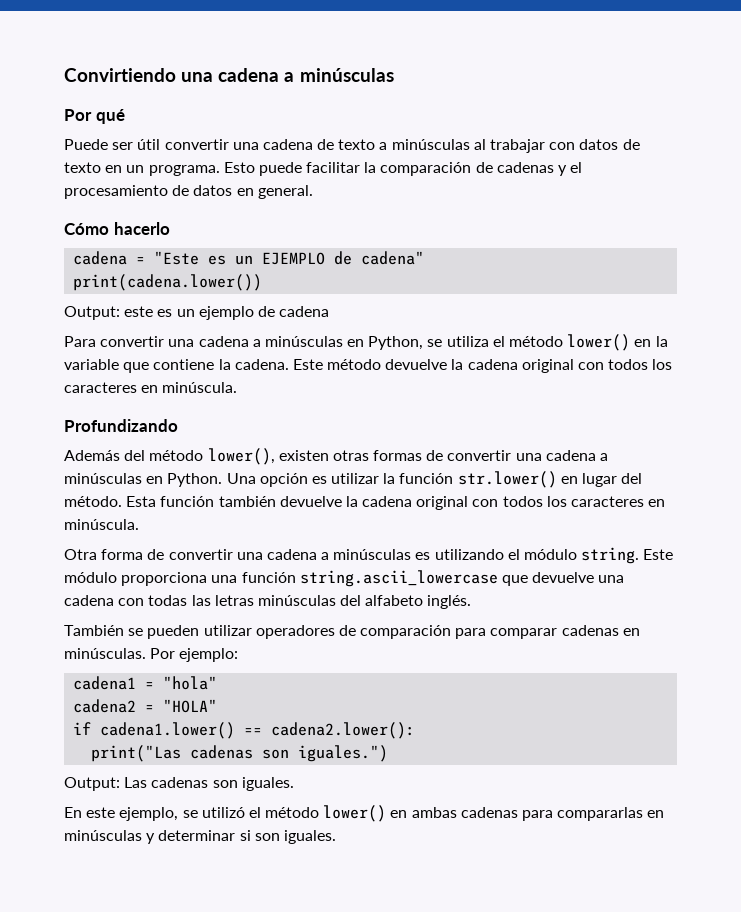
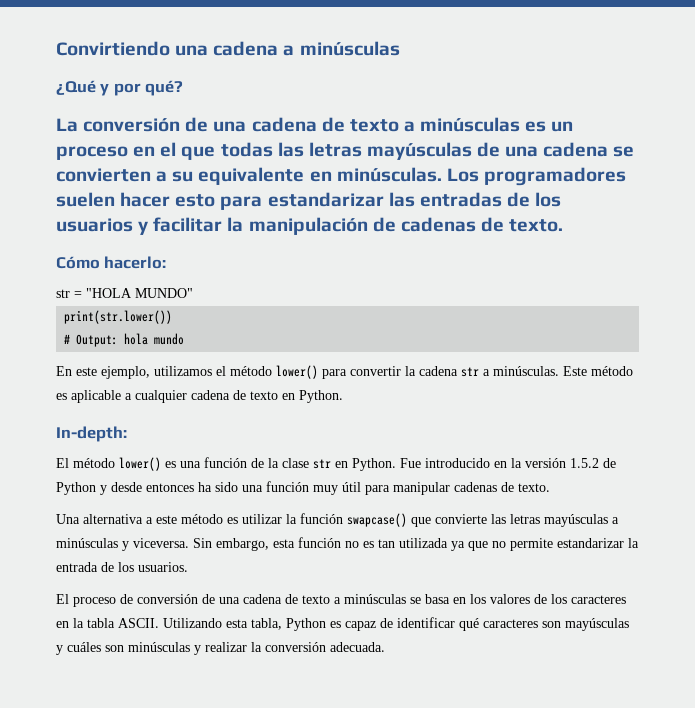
[64,109,125,124] [64,139,640,153] [64,162,583,176] [64,185,313,199] [64,222,170,235] [73,251,425,265] [73,274,263,291] [64,306,330,320] [64,334,668,351] [64,359,673,373] [64,382,238,393] [64,419,178,432] [64,448,609,465] [64,471,643,488] [64,496,666,510] [64,519,139,530] [64,547,674,564] [64,570,625,587] [64,595,472,609] [64,625,640,639] [64,648,239,662] [73,676,218,690] [73,699,218,713] [73,722,416,739] [91,745,389,762] [64,777,294,791] [64,805,665,822] [64,830,336,844] Por qué // Puede ser útil convertir una cadena de texto a minúsculas al trabajar con datos de texto en un programa. Esto puede facilitar la comparación de cadenas y el procesamiento de datos en general. // Cómo hacerlo // cadena = "Este es un EJEMPLO de cadena" // print(cadena.lower()) // Output: este es un ejemplo de cadena // Para convertir una cadena a minúsculas en Python, se utiliza el método lower() en la variable que contiene la cadena. Este método devuelve la cadena original con todos los caracteres en minúscula. // Profundizando // Además del método lower(), existen otras formas de convertir una cadena a minúsculas en Python. Una opción es utilizar la función str.lower() en lugar del método. Esta función también devuelve la cadena original con todos los caracteres en minúscula. // Otra forma de convertir una cadena a minúsculas es utilizando el módulo string. Este módulo proporciona una función string.ascii_lowercase que devuelve una cadena con todas las letras minúsculas del alfabeto inglés. // También se pueden utilizar operadores de comparación para comparar cadenas en minúsculas. Por ejemplo: // cadena1 = "hola" // cadena2 = "HOLA" // if cadena1.lower() == cadena2.lower(): // print("Las cadenas son iguales.") // Output: Las cadenas son iguales. // En este ejemplo, se utilizó el método lower() en ambas cadenas para compararlas en minúsculas y determinar si son iguales. -> [56,80,184,96] [56,117,574,132] [56,142,635,160] [56,167,626,186] [56,192,562,210] [56,217,564,235] [56,256,167,269] [56,288,193,298] [64,310,173,324] [64,333,185,347] [56,365,633,379] [56,390,343,403] [56,426,127,442] [56,457,616,471] [56,481,550,495] [56,513,619,527] [56,537,639,551] [56,562,188,572] [56,594,626,607] [56,617,629,631] [56,642,385,655] ¿Qué y por qué? // La conversión de una cadena de texto a minúsculas es un proceso en el que todas las letras mayúsculas de una cadena se convierten a su equivalente en minúsculas. Los programadores suelen hacer esto para estandarizar las entradas de los usuarios y facilitar la manipulación de cadenas de texto. // Cómo hacerlo: // str = "HOLA MUNDO" // print(str.lower()) // # Output: hola mundo // En este ejemplo, utilizamos el método lower() para convertir la cadena str a minúsculas. Este método es aplicable a cualquier cadena de texto en Python. // In-depth: // El método lower() es una función de la clase str en Python. Fue introducido en la versión 1.5.2 de Python y desde entonces ha sido una función muy útil para manipular cadenas de texto. // Una alternativa a este método es utilizar la función swapcase() que convierte las letras mayúsculas a minúsculas y viceversa. Sin embargo, esta función no es tan utilizada ya que no permite estandarizar la entrada de los usuarios. // El proceso de conversión de una cadena de texto a minúsculas se basa en los valores de los caracteres en la tabla ASCII. Utilizando esta tabla, Python es capaz de identificar qué caracteres son mayúsculas y cuáles son minúsculas y realizar la conversión adecuada.

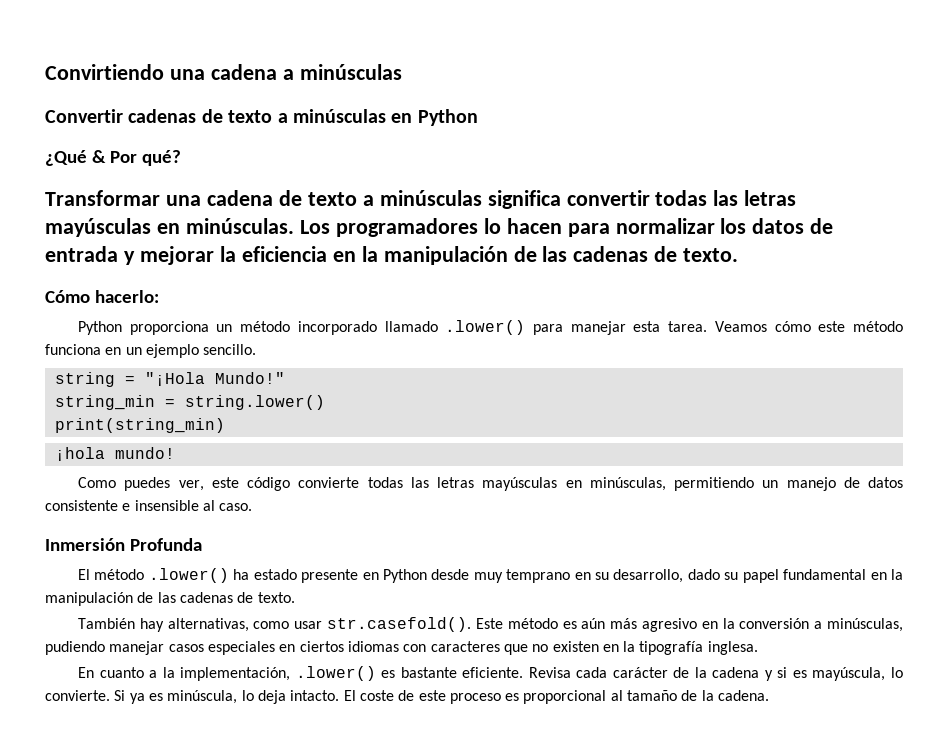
(400, 48) none -> [45,109,478,126] // Convertir cadenas de texto a minúsculas en Python
[100,83,141,96] y por -> [91,150,137,163] & Por
[56,117,574,132] [56,142,635,160] [56,167,626,186] [56,192,562,210] [56,217,396,235] La conversión de una cadena de texto a minúsculas es un proceso en el que todas las letras mayúsculas de una cadena se convierten a su equivalente en minúsculas. Los programadores suelen hacer esto para estandarizar las entradas de los usuarios y facilitar la manipulación de -> [45,190,797,209] [45,218,834,237] [45,246,568,265] Transformar una cadena de texto a minúsculas significa convertir todas las letras mayúsculas en minúsculas. Los programadores lo hacen para normalizar los datos de entrada y mejorar la eficiencia en la manipulación de las
[56,288,193,298] [64,310,173,324] [64,333,185,347] [56,365,633,379] [56,390,343,403] [56,426,127,442] [56,457,616,471] [56,481,550,495] [56,513,619,527] [56,537,639,551] [56,562,188,572] [56,594,626,607] [56,617,629,631] [56,642,385,655] str = "HOLA MUNDO" // print(str.lower()) // # Output: hola mundo // En este ejemplo, utilizamos el método lower() para convertir la cadena str a minúsculas. Este método es aplicable a cualquier cadena de texto en Python. // In-depth: // El método lower() es una función de la clase str en Python. Fue introducido en la versión 1.5.2 de Python y desde entonces ha sido una función muy útil para manipular cadenas de texto. // Una alternativa a este método es utilizar la función swapcase() que convierte las letras mayúsculas a minúsculas y viceversa. Sin embargo, esta función no es tan utilizada ya que no permite estandarizar la entrada de los usuarios. // El proceso de conversión de una cadena de texto a minúsculas se basa en los valores de los caracteres en la tabla ASCII. Utilizando esta tabla, Python es capaz de identificar qué caracteres son mayúsculas y cuáles son minúsculas y realizar la conversión adecuada. -> [78,320,903,335] [45,344,257,358] [54,372,285,387] [54,395,325,410] [54,418,225,433] [54,447,175,461] [78,477,903,491] [45,500,253,511] [45,538,202,551] [78,568,904,583] [45,592,295,606] [78,617,903,632] [45,641,758,655] [78,666,903,681] [45,690,770,704] Python proporciona un método incorporado llamado .lower() para manejar esta tarea. Veamos cómo este método funciona en un ejemplo sencillo. // string = "¡Hola Mundo!" // string_min = string.lower() // print(string_min) // ¡hola mundo! // Como puedes ver, este código convierte todas las letras mayúsculas en minúsculas, permitiendo un manejo de datos consistente e insensible al caso. // Inmersión Profunda // El método .lower() ha estado presente en Python desde muy temprano en su desarrollo, dado su papel fundamental en la manipulación de las cadenas de texto. // También hay alternativas, como usar str.casefold(). Este método es aún más agresivo en la conversión a minúsculas, pudiendo manejar casos especiales en ciertos idiomas con caracteres que no existen en la tipografía inglesa. // En cuanto a la implementación, .lower() es bastante eficiente. Revisa cada carácter de la cadena y si es mayúscula, lo convierte. Si ya es minúscula, lo deja intacto. El coste de este proceso es proporcional al tamaño de la cadena.

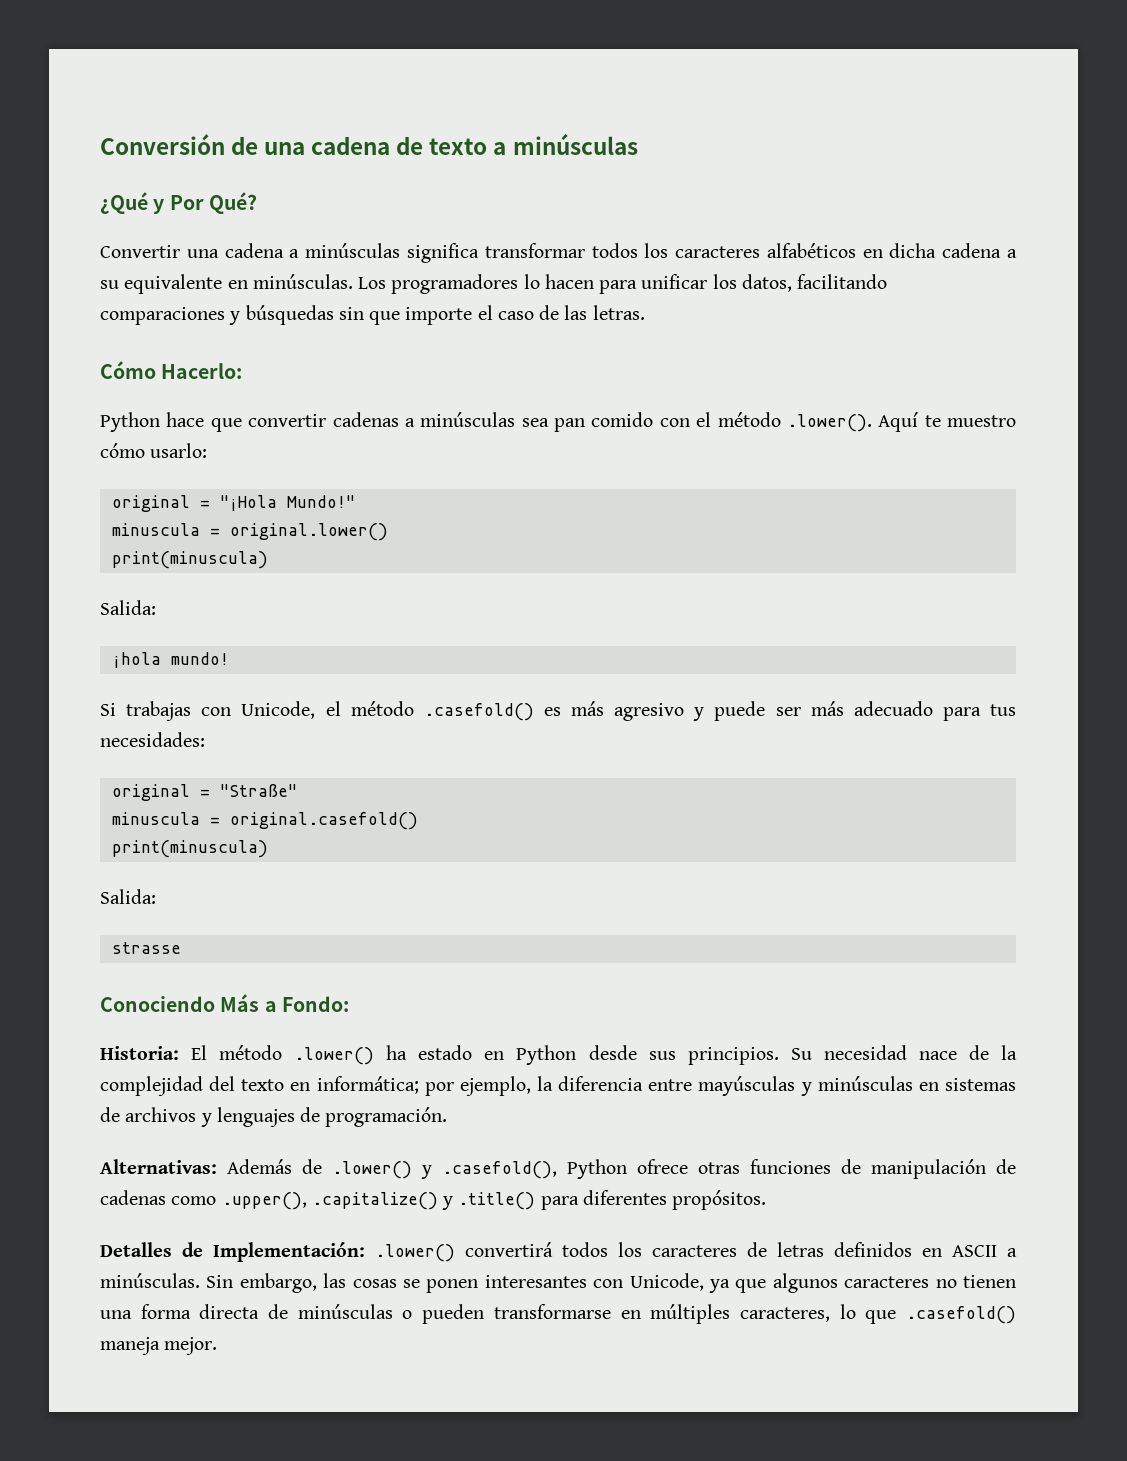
[45,64,402,80] [45,109,478,126] [45,150,181,166] [45,190,160,206] Convirtiendo una cadena a minúsculas // Convertir cadenas de texto a minúsculas en Python // ¿Qué & Por qué? // Transformar -> [100,134,259,155] Conversión de
[487,190,797,209] [45,218,151,237] significa convertir todas las letras mayúsculas -> [100,192,257,214] [100,243,1018,263] [100,274,223,294] // ¿Qué y Por Qué? // Convertir una cadena a minúsculas significa transformar todos los caracteres alfabéticos en dicha cadena a su equivalente
[615,218,834,234] [45,246,739,265] normalizar los datos de entrada y mejorar la eficiencia en la manipulación de las cadenas de texto. -> [641,274,888,292] [100,305,645,325] unificar los datos, facilitando comparaciones y búsquedas sin que importe el caso de las letras.
[94,290,159,303] [78,320,903,335] [45,344,257,358] [54,372,285,387] [54,395,325,410] [54,418,225,433] [54,447,175,461] [78,477,903,491] [45,500,253,511] [45,538,202,551] hacerlo: // Python proporciona un método incorporado llamado .lower() para manejar esta tarea. Veamos cómo este método funciona en un ejemplo sencillo. // string = "¡Hola Mundo!" // string_min = string.lower() // print(string_min) // ¡hola mundo! // Como puedes ver, este código convierte todas las letras mayúsculas en minúsculas, permitiendo un manejo de datos consistente e insensible al caso. // Inmersión Profunda // -> [161,363,243,379] [100,412,1016,432] [100,443,208,458] [111,495,355,512] [111,523,388,541] [111,551,268,569] [100,600,156,615] [111,652,229,668] [100,701,1016,721] [100,732,205,747] [111,784,297,801] [111,812,418,830] [111,840,268,858] [100,889,156,904] [111,942,181,954] [100,994,349,1012] [100,1046,179,1060] Hacerlo: // Python hace que convertir cadenas a minúsculas sea pan comido con el método .lower(). Aquí te muestro cómo usarlo: // original = "¡Hola Mundo!" // minuscula = original.lower() // print(minuscula) // Salida: // ¡hola mundo! // Si trabajas con Unicode, el método .casefold() es más agresivo y puede ser más adecuado para tus necesidades: // original = "Straße" // minuscula = original.casefold() // print(minuscula) // Salida: // strasse // Conociendo Más a Fondo: // Historia:
[301,569,359,583] presente -> (473, 1052) none
[473,569,904,583] [45,592,295,606] [78,617,903,632] [45,641,758,655] [78,666,903,681] [45,690,770,704] muy temprano en su desarrollo, dado su papel fundamental en la manipulación de las cadenas de texto. // También hay alternativas, como usar str.casefold(). Este método es aún más agresivo en la conversión a minúsculas, pudiendo manejar casos especiales en ciertos idiomas con caracteres que no existen en la tipografía inglesa. // En cuanto a la implementación, .lower() es bastante eficiente. Revisa cada carácter de la cadena y si es mayúscula, lo convierte. Si ya es minúscula, lo deja intacto. El coste de este proceso es proporcional al tamaño de la cadena. -> [648,1045,1018,1065] [100,1076,1016,1096] [100,1107,448,1127] [100,1159,1016,1179] [100,1190,767,1210] [100,1242,1017,1262] [100,1273,1016,1293] [100,1304,1017,1324] [100,1337,218,1355] sus principios. Su necesidad nace de la complejidad del texto en informática; por ejemplo, la diferencia entre mayúsculas y minúsculas en sistemas de archivos y lenguajes de programación. // Alternativas: Además de .lower() y .casefold(), Python ofrece otras funciones de manipulación de cadenas como .upper(), .capitalize() y .title() para diferentes propósitos. // Detalles de Implementación: .lower() convertirá todos los caracteres de letras definidos en ASCII a minúsculas. Sin embargo, las cosas se ponen interesantes con Unicode, ya que algunos caracteres no tienen una forma directa de minúsculas o pueden transformarse en múltiples caracteres, lo que .casefold() maneja mejor.

